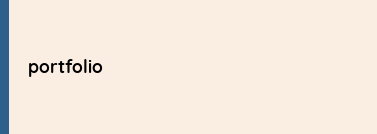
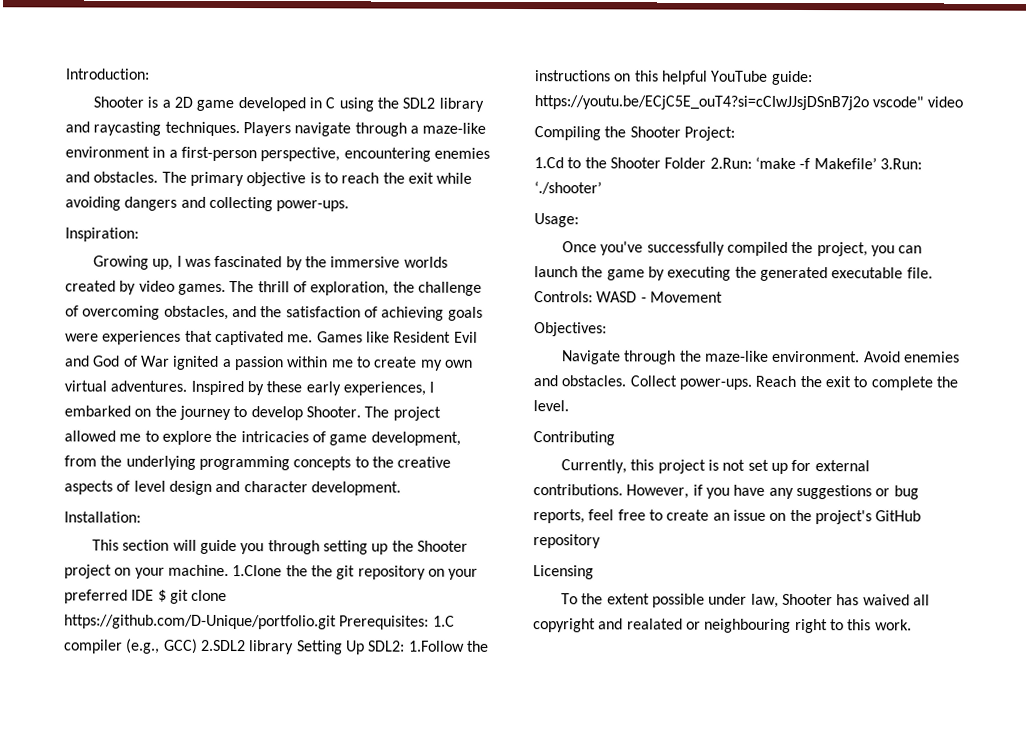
[28,59,103,77] portfolio -> [66,68,150,80] [93,96,484,112] [65,121,487,137] [65,146,490,162] [65,171,473,187] [65,196,350,212] [65,227,139,242] [93,255,448,271] [65,280,482,296] [65,305,483,321] [65,330,478,346] [65,355,473,371] [64,380,435,396] [64,405,441,421] [64,430,461,446] [64,455,452,471] [64,480,401,496] [64,511,141,523] [92,539,469,555] [64,564,479,580] [64,589,228,604] [64,614,455,630] [64,638,489,655] [535,70,813,86] [534,95,963,111] [534,126,735,141] [534,156,922,170] [534,181,602,195] [534,213,579,228] [562,241,923,257] [534,266,933,282] [534,291,723,303] [534,322,607,337] [562,350,961,365] [533,375,958,391] [533,400,569,412] [533,431,615,446] [561,459,870,474] [533,484,919,500] [533,509,922,525] [533,534,601,549] [533,565,594,580] [561,593,931,608] [533,618,912,634] Introduction: // Shooter is a 2D game developed in C using the SDL2 library and raycasting techniques. Players navigate through a maze-like environment in a first-person perspective, encountering enemies and obstacles. The primary objective is to reach the exit while avoiding dangers and collecting power-ups. // Inspiration: // Growing up, I was fascinated by the immersive worlds created by video games. The thrill of exploration, the challenge of overcoming obstacles, and the satisfaction of achieving goals were experiences that captivated me. Games like Resident Evil and God of War ignited a passion within me to create my own virtual adventures. Inspired by these early experiences, I embarked on the journey to develop Shooter. The project allowed me to explore the intricacies of game development, from the underlying programming concepts to the creative aspects of level design and character development. // Installation: // This section will guide you through setting up the Shooter project on your machine. 1.Clone the the git repository on your preferred IDE $ git clone https://github.com/D-Unique/portfolio.git Prerequisites: 1.C compiler (e.g., GCC) 2.SDL2 library Setting Up SDL2: 1.Follow the instructions on this helpful YouTube guide: https://youtu.be/ECjC5E_ouT4?si=cCIwJJsjDSnB7j2o vscode" video // Compiling the Shooter Project: // 1.Cd to the Shooter Folder 2.Run: ‘make -f Makefile’ 3.Run: ‘./shooter’ // Usage: // Once you've successfully compiled the project, you can launch the game by executing the generated executable file. Controls: WASD - Movement // Objectives: // Navigate through the maze-like environment. Avoid enemies and obstacles. Collect power-ups. Reach the exit to complete the level. // Contributing // Currently, this project is not set up for external contributions. However, if you have any suggestions or bug reports, feel free to create an issue on the project's GitHub repository // Licensing // To the extent possible under law, Shooter has waived all copyright and realated or neighbouring right to this work.

